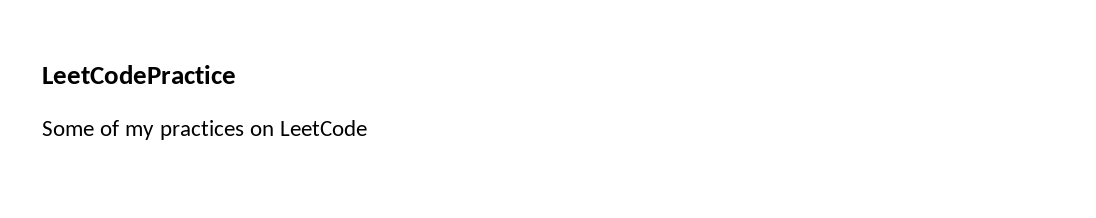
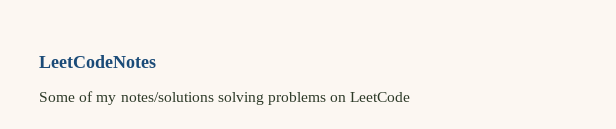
[42,65,236,84] LeetCodePractice -> [39,55,156,68] LeetCodeNotes
[159,120,244,140] practices -> [120,92,326,105] notes/solutions solving problems

